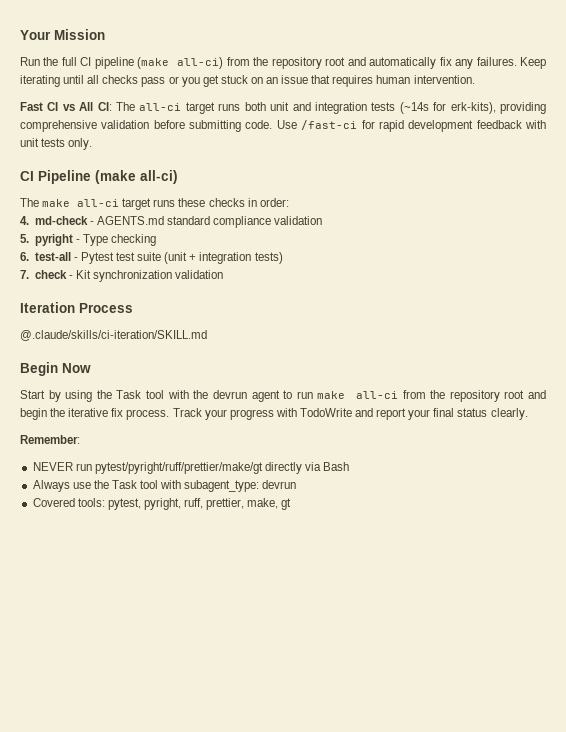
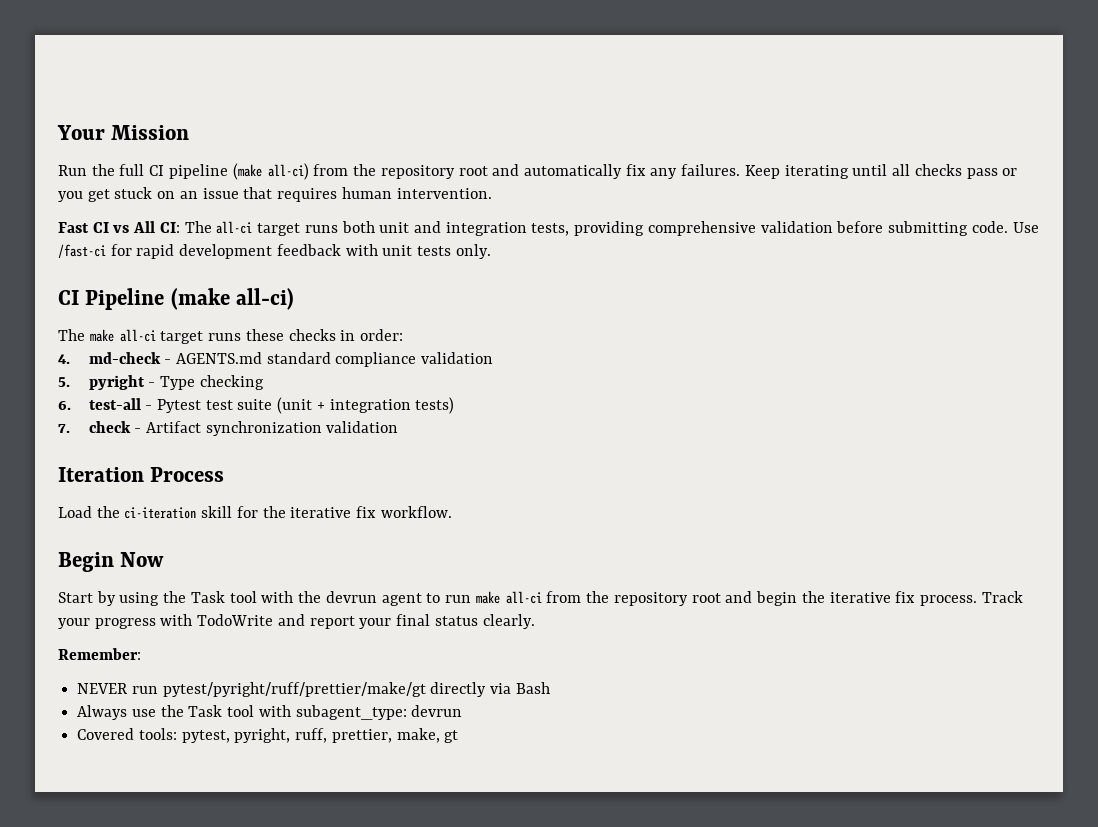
[371,102,496,114] tests (~14s for erk-kits), -> [531,223,570,236] tests,
[75,270,91,279] Kit -> [146,421,202,433] Artifact
[20,330,207,341] @.claude/skills/ci-iteration/SKILL.md -> [58,506,452,519] Load the ci-iteration skill for the iterative fix workflow.

